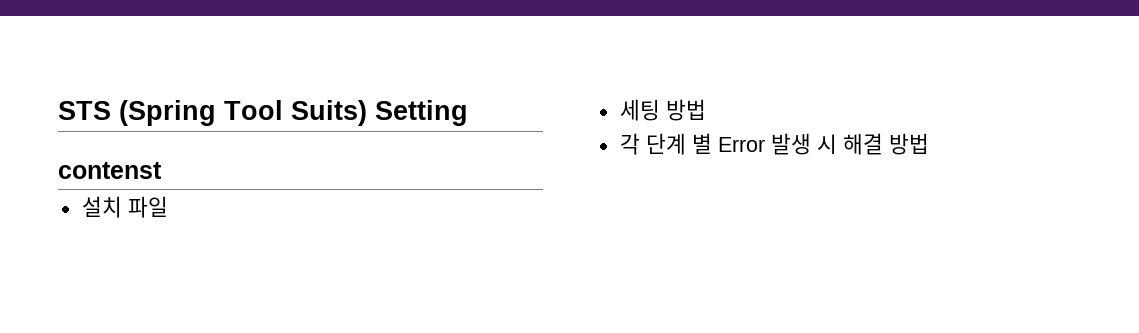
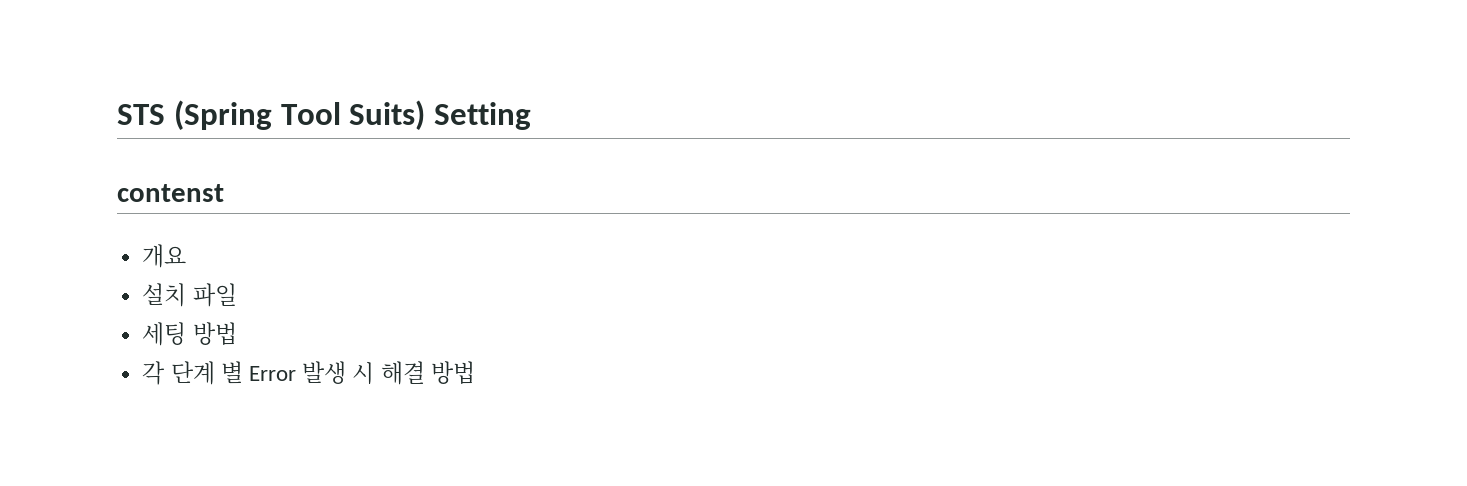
(162, 170) none -> [142,244,187,268] // 개요

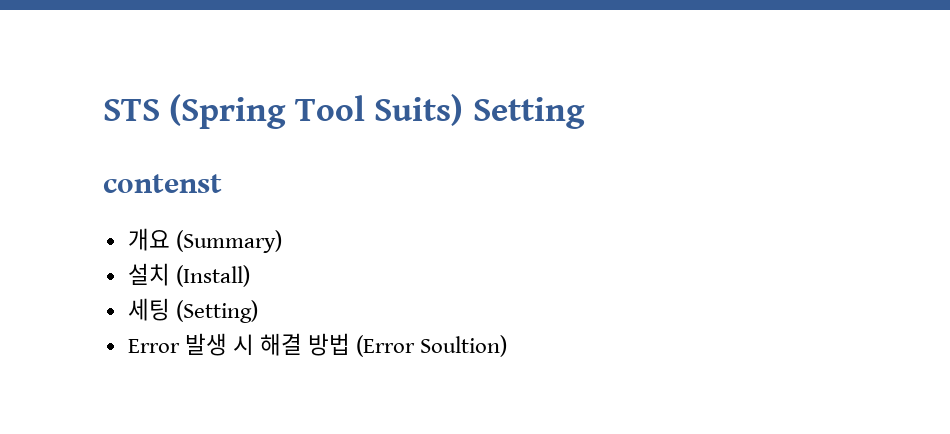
(187, 256) none -> [175,230,282,253] (Summary)
[192,283,237,307] 파일 -> [175,265,250,287] (Install)
[192,322,237,345] [142,361,243,385] 방법 // 각 단계 별 -> [175,300,258,323] (Setting) //
(475, 372) none -> [356,335,508,357] (Error Soultion)

